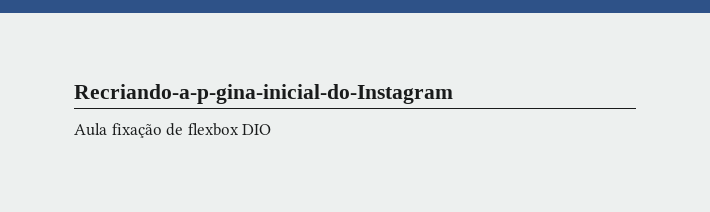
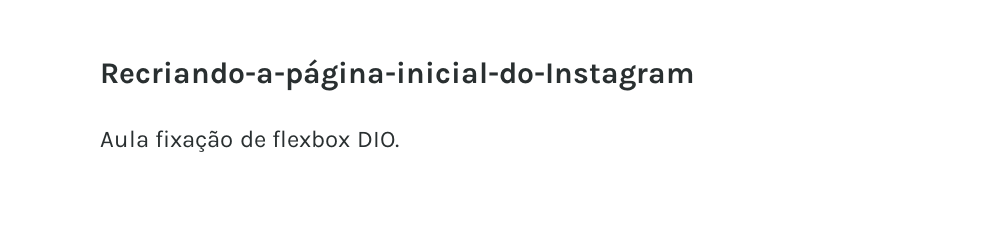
[74,84,453,104] Recriando-a-p-gina-inicial-do-Instagram -> [100,59,694,91] Recriando-a-página-inicial-do-Instagram
[242,124,272,135] DIO -> [356,131,399,148] DIO.

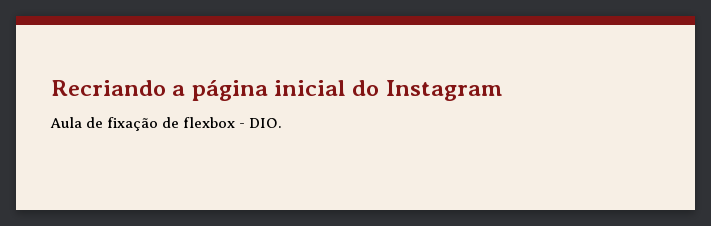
[100,59,694,91] Recriando-a-página-inicial-do-Instagram -> [51,80,503,101] Recriando a página inicial do Instagram
(149, 139) none -> [86,117,104,128] de
(351, 139) none -> [239,123,246,128] -

